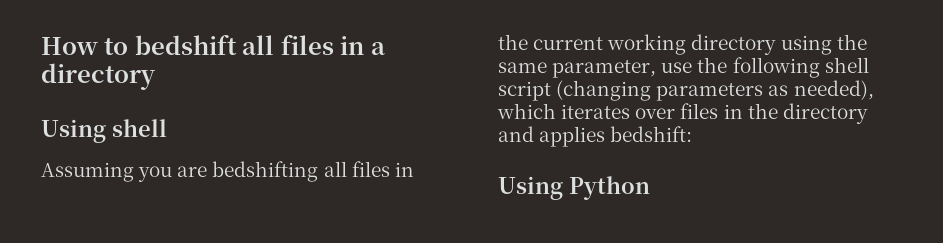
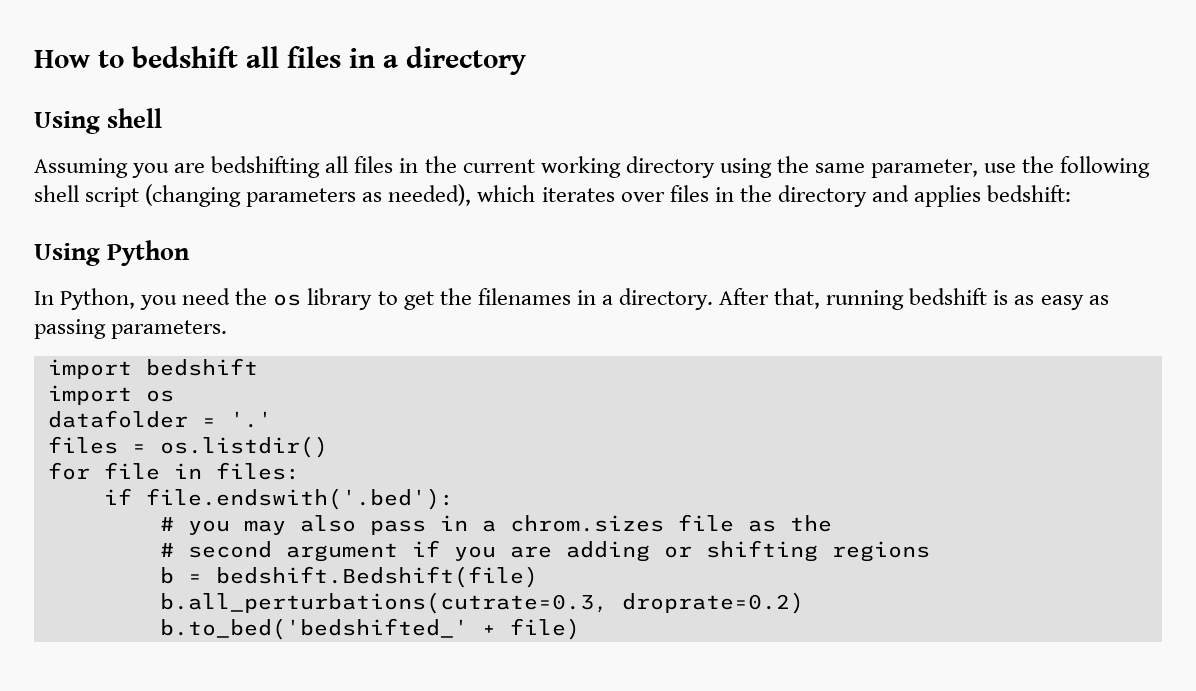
(650, 188) none -> [34,288,1109,310] [34,319,228,339] [47,358,258,379] [47,385,174,405] [47,410,272,428] [47,436,328,458] [47,462,300,480] [103,488,454,510] [159,514,832,535] [159,540,930,562] [159,566,538,588] [159,592,804,614] [159,618,580,640] // In Python, you need the os library to get the filenames in a directory. After that, running bedshift is as easy as passing parameters. // import bedshift // import os // datafolder = '.' // files = os.listdir() // for file in files: // if file.endswith('.bed'): // # you may also pass in a chrom.sizes file as the // # second argument if you are adding or shifting regions // b = bedshift.Bedshift(file) // b.all_perturbations(cutrate=0.3, droprate=0.2) // b.to_bed('bedshifted_' + file)

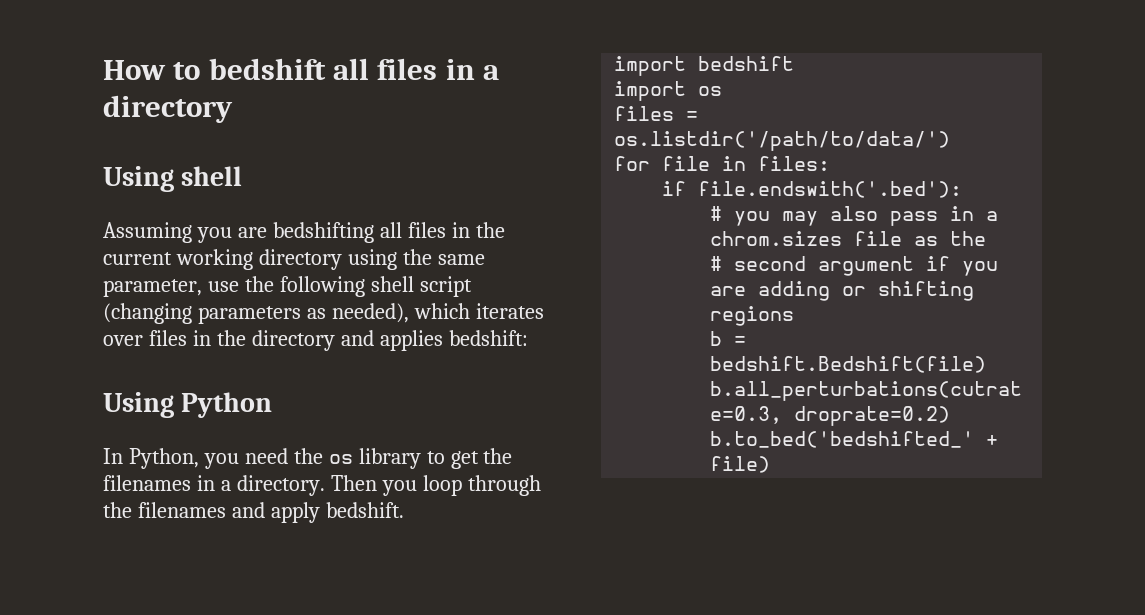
[719,288,1109,310] [34,319,228,339] After that, running bedshift is as easy as passing parameters. -> [330,475,541,496] [103,502,404,523] Then you loop through the filenames and apply bedshift.
[47,410,272,428] // datafolder = '.' -> (723, 91) none
[159,436,328,458] os.listdir() -> [614,131,951,151] os.listdir('/path/to/data/')

